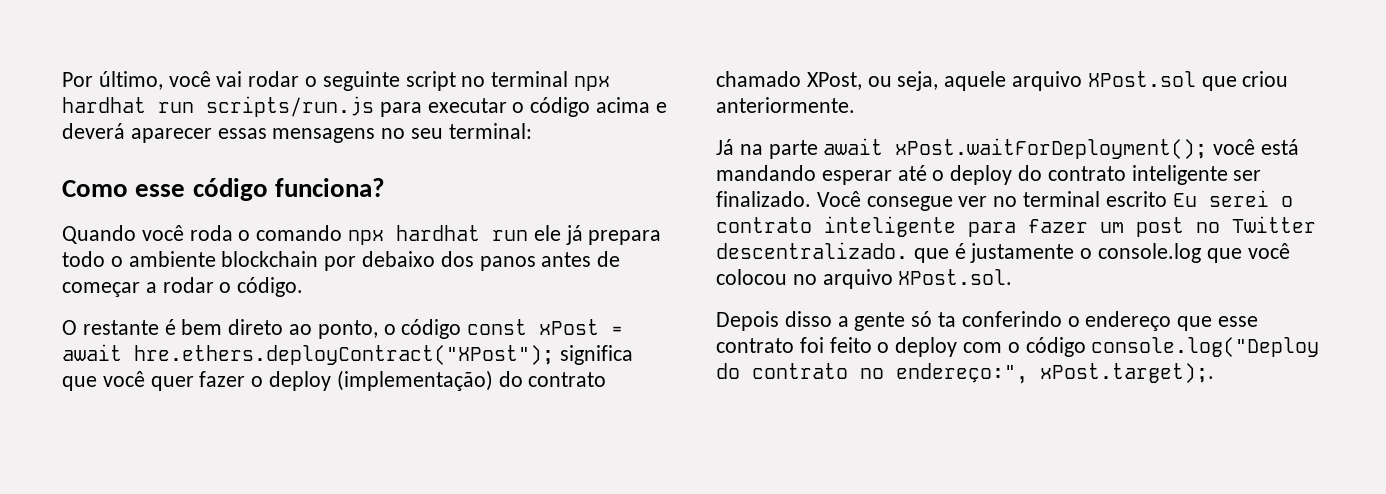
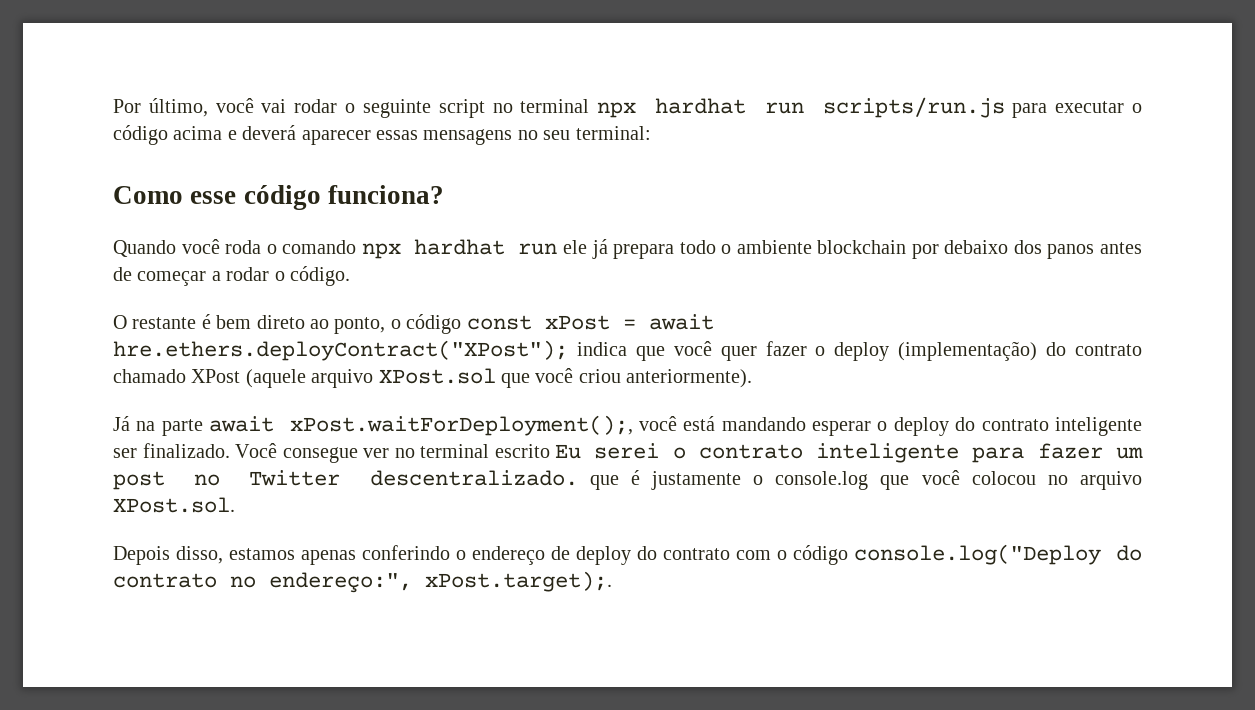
[559,345,633,365] significa -> [576,342,627,356] indica
[806,71,1289,91] [716,97,855,113] XPost, ou seja, aquele arquivo XPost.sol que criou anteriormente. -> [191,368,753,388] XPost (aquele arquivo XPost.sol que você criou anteriormente).
[895,138,1208,159] xPost.waitForDeployment(); -> [289,415,633,436] xPost.waitForDeployment();,
[897,165,927,181] até -> (872, 428) none
[784,311,1259,331] [716,337,958,357] disso a gente só ta conferindo o endereço que esse contrato foi feito o deploy -> [176,545,731,565] disso, estamos apenas conferindo o endereço de deploy do contrato

